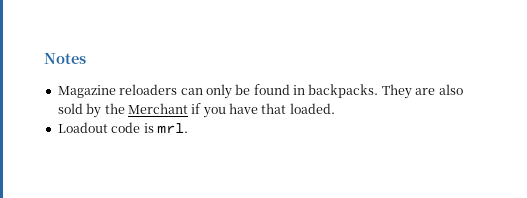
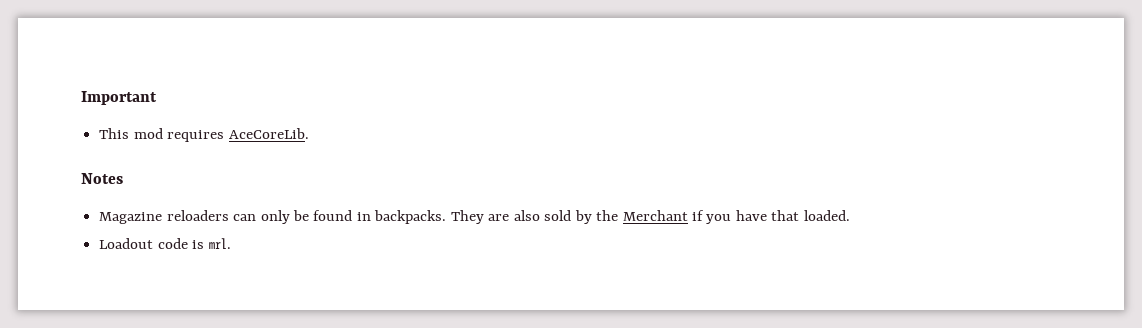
(44, 58) none -> [81,91,157,105] [99,128,309,142] Important // This mod requires AceCoreLib. //

